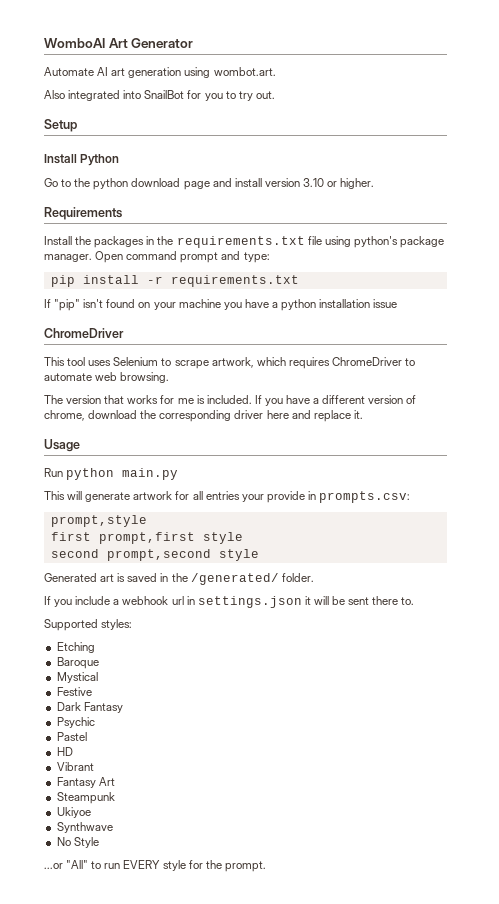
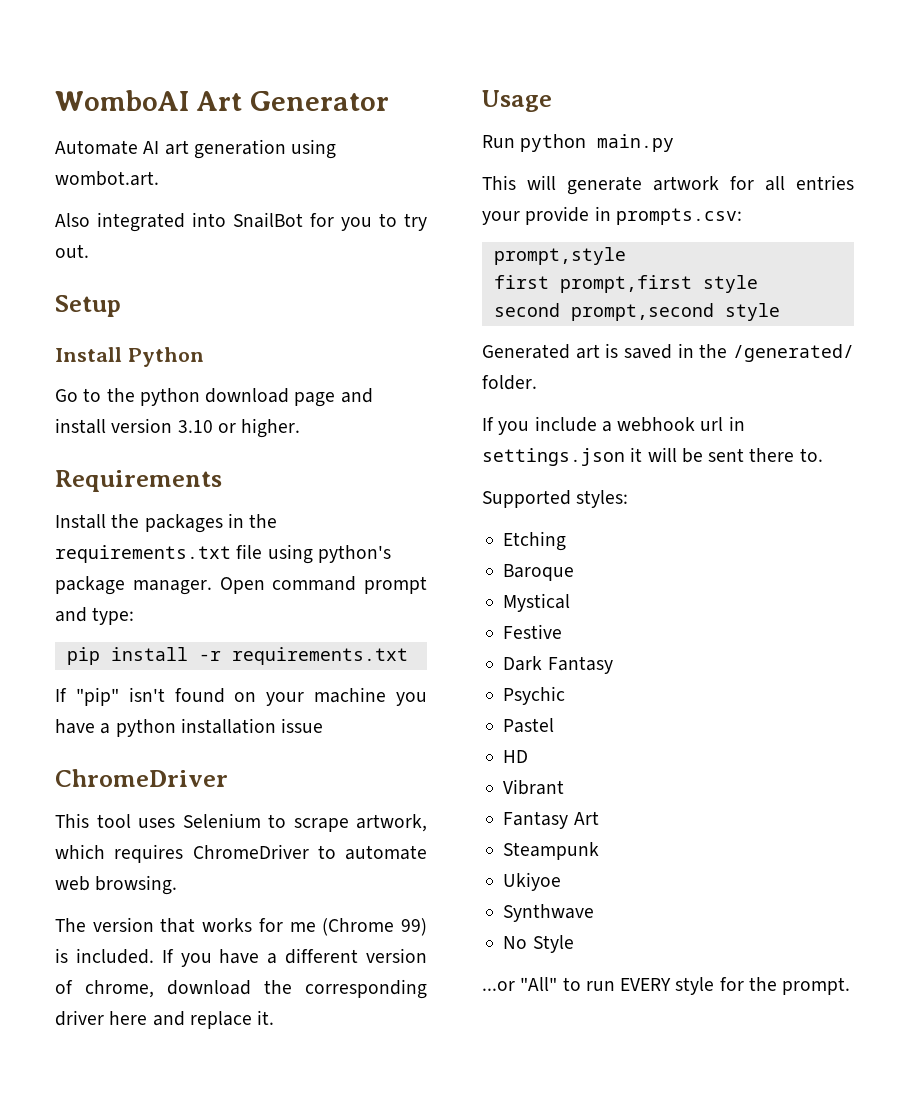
(194, 401) none -> [322,918,427,936] (Chrome 99)

